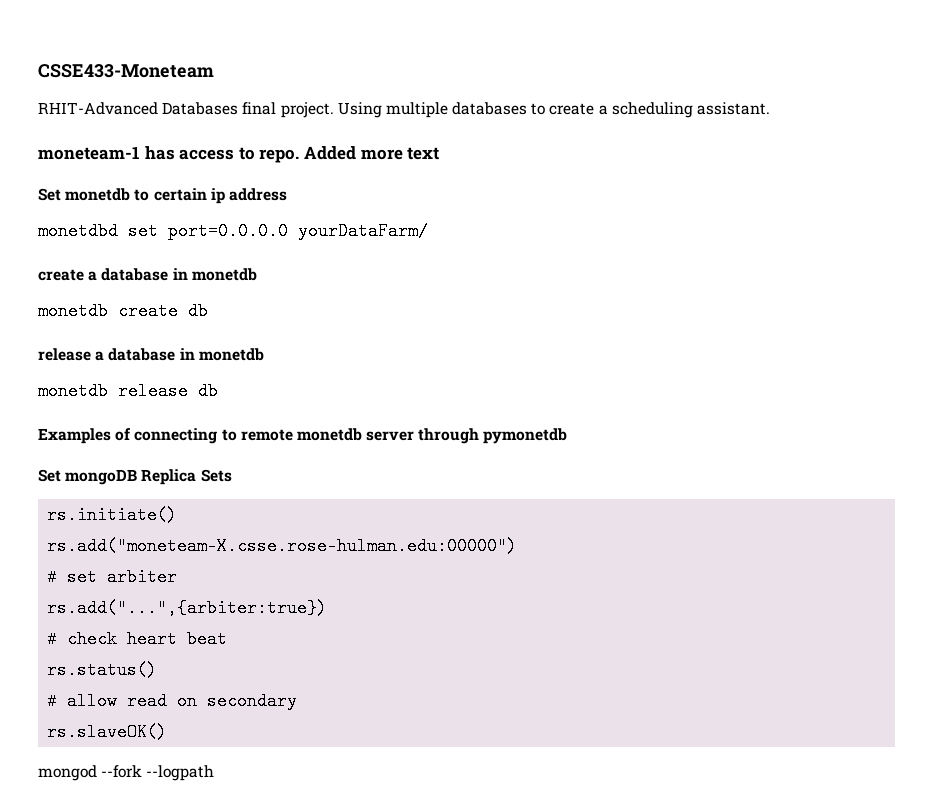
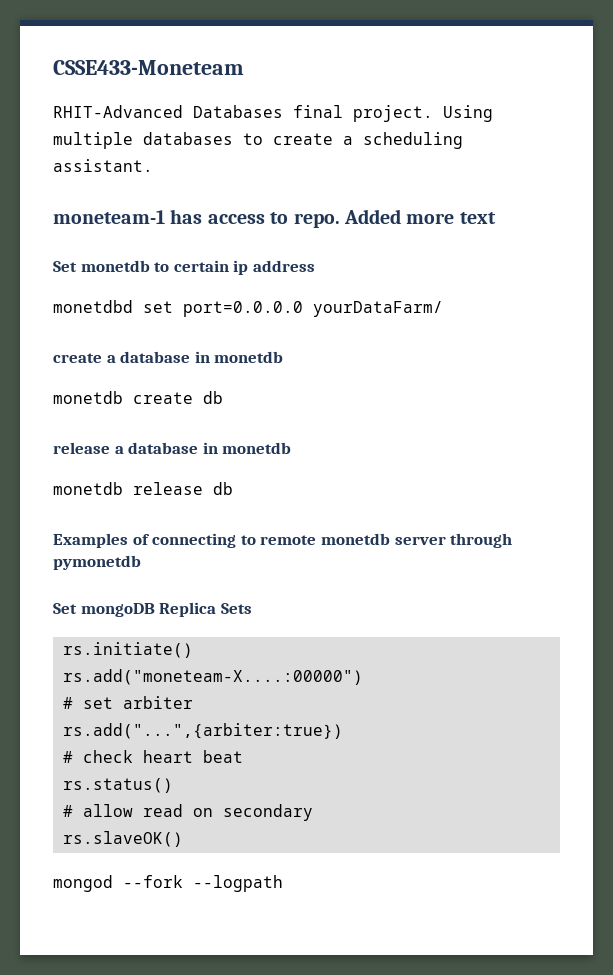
[47,537,518,555] rs.add("moneteam-X.csse.rose-hulman.edu:00000") -> [62,669,363,685] rs.add("moneteam-X....:00000")

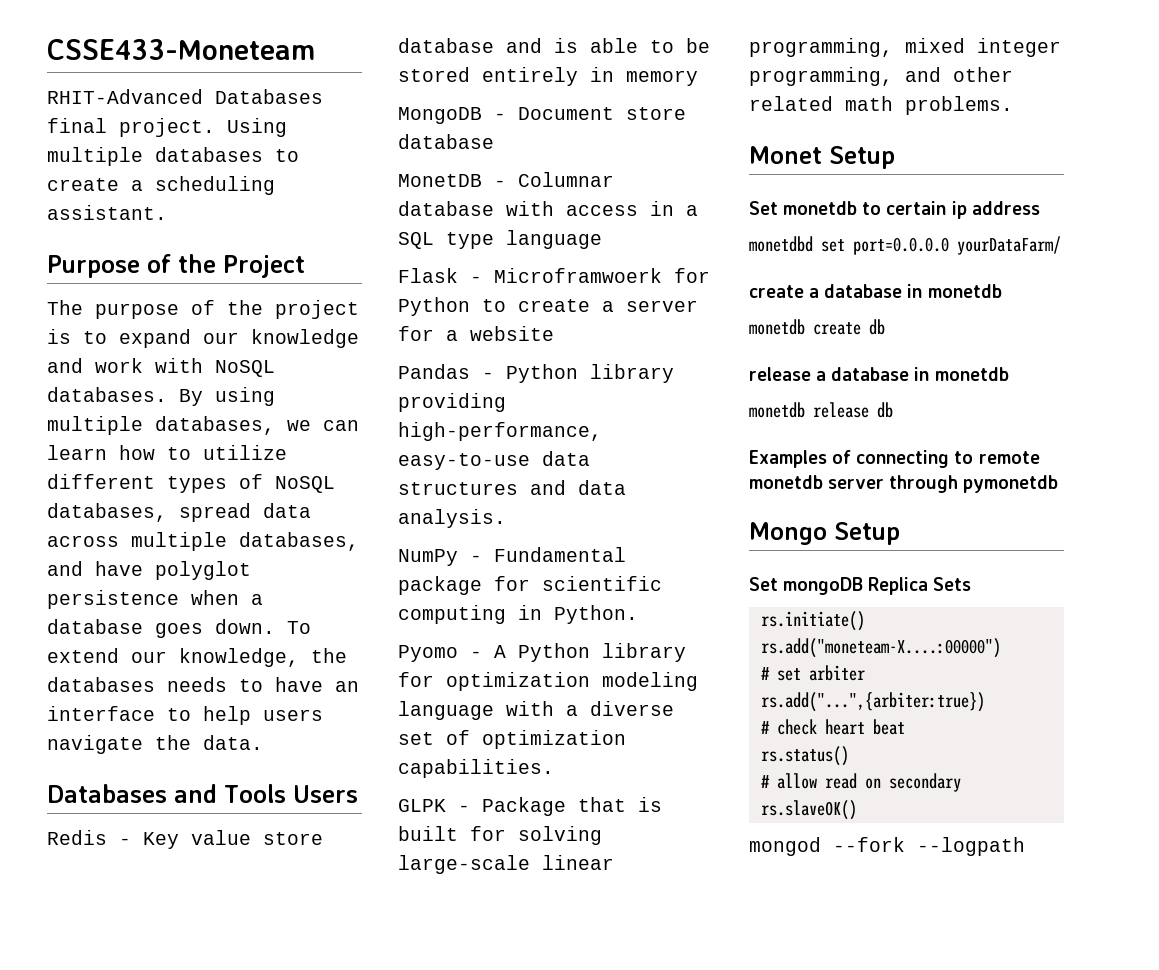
[53,209,496,228] moneteam-1 has access to repo. Added more text -> [47,254,305,278] [47,300,359,319] [47,329,359,348] [47,358,275,377] [47,387,275,406] [47,416,359,435] [47,445,287,460] [47,474,335,493] [47,503,311,522] [47,532,359,551] [47,561,251,580] [47,590,263,609] [47,619,311,638] [47,648,347,667] [47,677,359,692] [47,706,323,725] [47,735,263,754] [47,784,358,803] [47,830,323,849] [398,38,710,53] [398,67,698,86] [398,107,686,124] [398,134,494,149] [398,172,614,187] [398,201,698,216] [398,230,602,249] [398,268,710,283] [398,297,698,316] [398,326,554,341] [398,364,674,383] [398,393,506,412] [398,422,602,441] [398,451,590,470] [398,480,626,495] [398,509,506,528] [398,547,626,566] [398,576,662,595] [398,605,638,624] [398,643,686,662] [398,672,698,691] [398,701,674,720] [398,730,626,749] [398,759,554,778] [398,797,662,816] [398,826,602,845] [398,855,614,874] [749,38,1061,57] [749,67,1013,86] [749,96,1013,115] [749,146,895,169] Purpose of the Project // The purpose of the project is to expand our knowledge and work with NoSQL databases. By using multiple databases, we can learn how to utilize different types of NoSQL databases, spread data across multiple databases, and have polyglot persistence when a database goes down. To extend our knowledge, the databases needs to have an interface to help users navigate the data. // Databases and Tools Users // Redis - Key value store database and is able to be stored entirely in memory // MongoDB - Document store database // MonetDB - Columnar database with access in a SQL type language // Flask - Microframwoerk for Python to create a server for a website // Pandas - Python library providing high-performance, easy-to-use data structures and data analysis. // NumPy - Fundamental package for scientific computing in Python. // Pyomo - A Python library for optimization modeling language with a diverse set of optimization capabilities. // GLPK - Package that is built for solving large-scale linear programming, mixed integer programming, and other related math problems. // Monet Setup
(141, 562) none -> [749,522,900,545] // Mongo Setup

